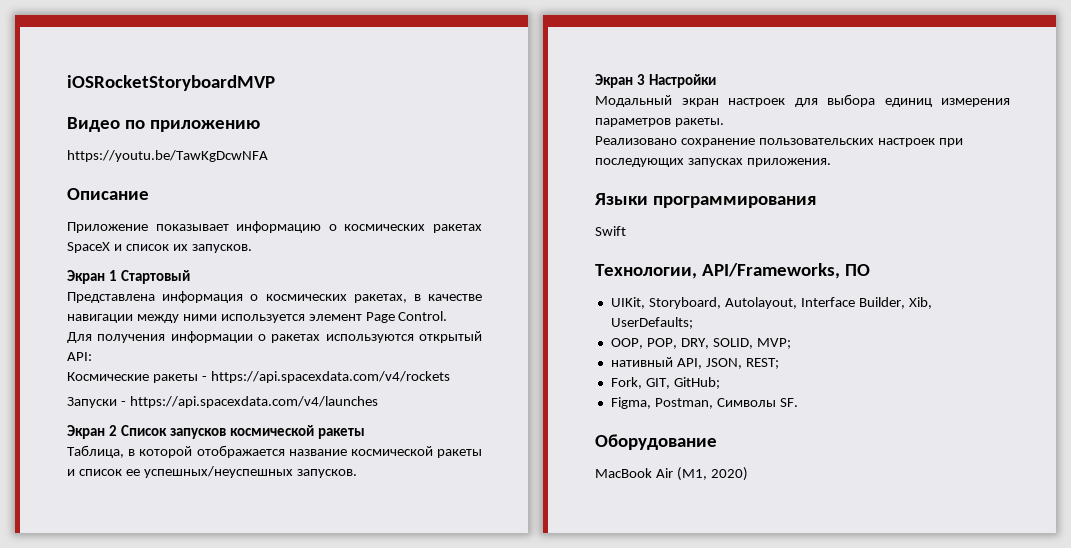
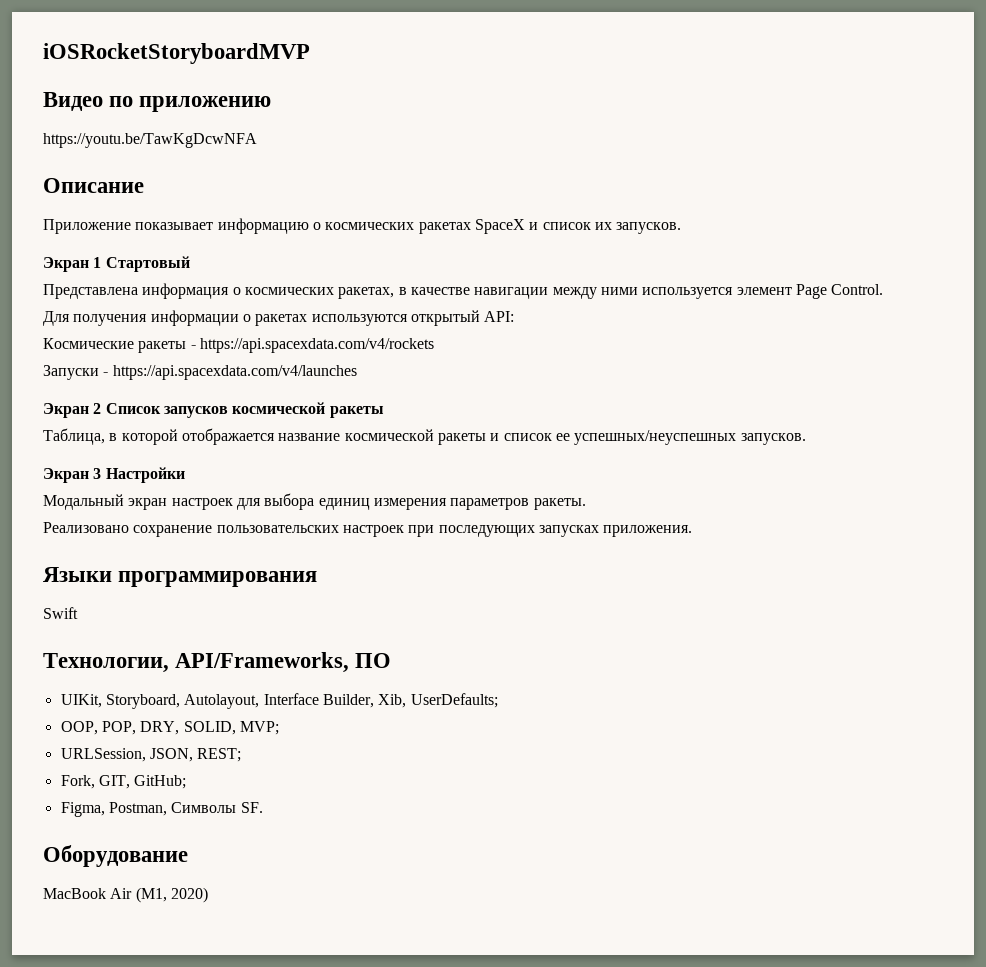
[610,357,702,369] нативный API, -> [60,748,146,762] URLSession,

